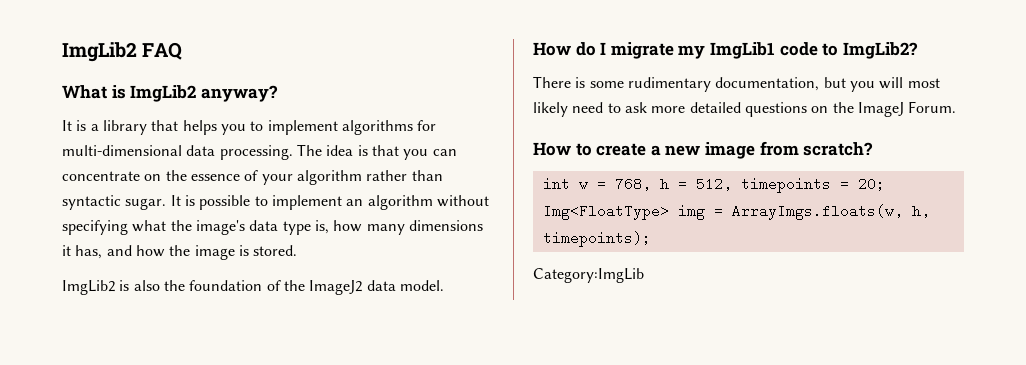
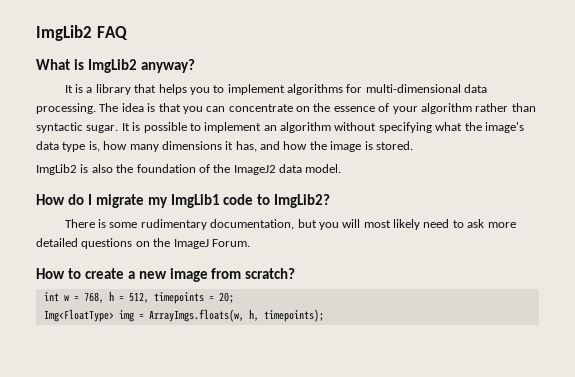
[533,268,644,283] // Category:ImgLib -> (324, 315) none

